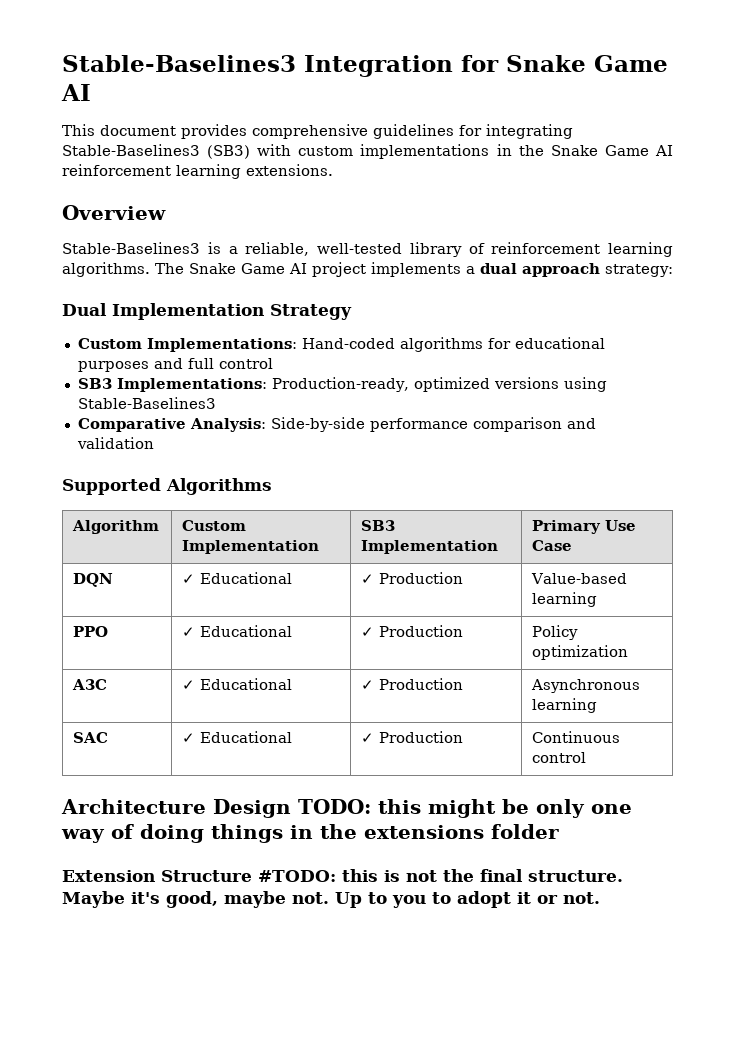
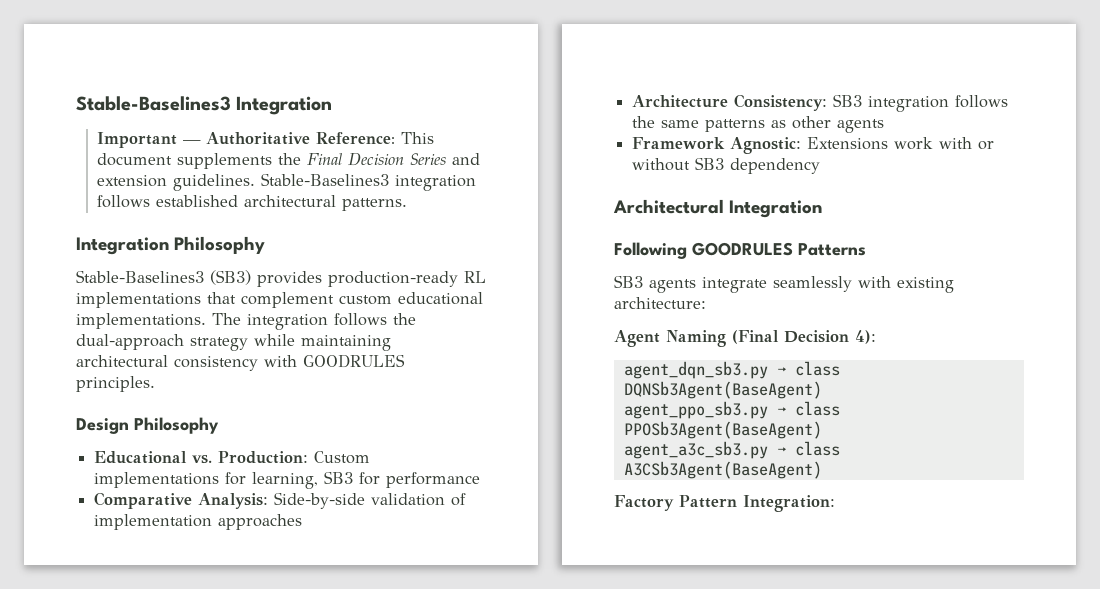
[461,55,668,72] [61,84,91,101] [62,124,573,139] [62,144,673,159] [62,164,333,179] [62,205,166,220] [62,242,673,257] [62,262,673,277] [62,303,352,320] [77,337,605,352] [77,358,273,372] [77,377,607,392] [77,397,216,409] [77,417,596,432] [76,437,154,449] [62,478,272,495] [72,520,160,534] [182,520,247,531] [182,540,320,554] [361,520,396,531] [361,540,499,554] [532,520,637,534] [532,540,573,551] [73,573,114,587] [182,572,293,584] [361,572,464,584] [531,573,628,584] [532,592,598,607] [73,626,109,637] [182,625,293,637] [361,625,464,637] [532,625,579,640] [532,645,629,660] [72,679,108,690] [182,678,293,690] [361,678,464,690] [531,679,641,693] [532,698,598,713] [73,732,109,743] [182,731,293,743] [361,731,464,743] [532,731,621,743] [532,752,587,763] [61,799,632,818] [61,824,559,843] [62,869,623,882] [62,891,600,908] for Snake Game AI // This document provides comprehensive guidelines for integrating Stable-Baselines3 (SB3) with custom implementations in the Snake Game AI reinforcement learning extensions. // Overview // Stable-Baselines3 is a reliable, well-tested library of reinforcement learning algorithms. The Snake Game AI project implements a dual approach strategy: // Dual Implementation Strategy // Custom Implementations: Hand-coded algorithms for educational purposes and full control // SB3 Implementations: Production-ready, optimized versions using Stable-Baselines3 // Comparative Analysis: Side-by-side performance comparison and validation // Supported Algorithms // Algorithm | Custom Implementation | SB3 Implementation | Primary Use Case // DQN | ✓ Educational | ✓ Production | Value-based learning // PPO | ✓ Educational | ✓ Production | Policy optimization // A3C | ✓ Educational | ✓ Production | Asynchronous learning // SAC | ✓ Educational | ✓ Production | Continuous control // Architecture Design TODO: this might be only one way of doing things in the extensions folder // Extension Structure #TODO: this is not the final structure. Maybe it's good, maybe not. Up to you to adopt it or not. -> [97,132,435,148] [97,152,481,169] [97,173,477,191] [97,195,408,211] [76,236,266,255] [76,270,486,287] [76,292,483,308] [76,313,416,330] [76,334,391,351] [76,354,405,371] [76,376,155,392] [76,417,219,434] [94,451,371,464] [94,471,481,489] [94,492,467,509] [94,514,303,530] [632,94,1009,112] [632,116,885,133] [632,137,995,154] [632,157,821,174] [613,199,823,218] [614,242,866,259] [614,275,954,293] [614,297,706,309] [614,330,876,347] [623,361,840,379] [623,381,822,399] [623,401,840,419] [623,421,822,439] [623,441,840,459] [623,461,822,479] [614,495,835,512] // Important — Authoritative Reference: This document supplements the Final Decision Series and extension guidelines. Stable-Baselines3 integration follows established architectural patterns. // Integration Philosophy // Stable-Baselines3 (SB3) provides production-ready RL implementations that complement custom educational implementations. The integration follows the dual-approach strategy while maintaining architectural consistency with GOODRULES principles. // Design Philosophy // Educational vs. Production: Custom implementations for learning, SB3 for performance // Comparative Analysis: Side-by-side validation of implementation approaches // Architecture Consistency: SB3 integration follows the same patterns as other agents // Framework Agnostic: Extensions work with or without SB3 dependency // Architectural Integration // Following GOODRULES Patterns // SB3 agents integrate seamlessly with existing architecture: // Agent Naming (Final Decision 4): // agent_dqn_sb3.py → class DQNSb3Agent(BaseAgent) // agent_ppo_sb3.py → class PPOSb3Agent(BaseAgent) // agent_a3c_sb3.py → class A3CSb3Agent(BaseAgent) // Factory Pattern Integration:

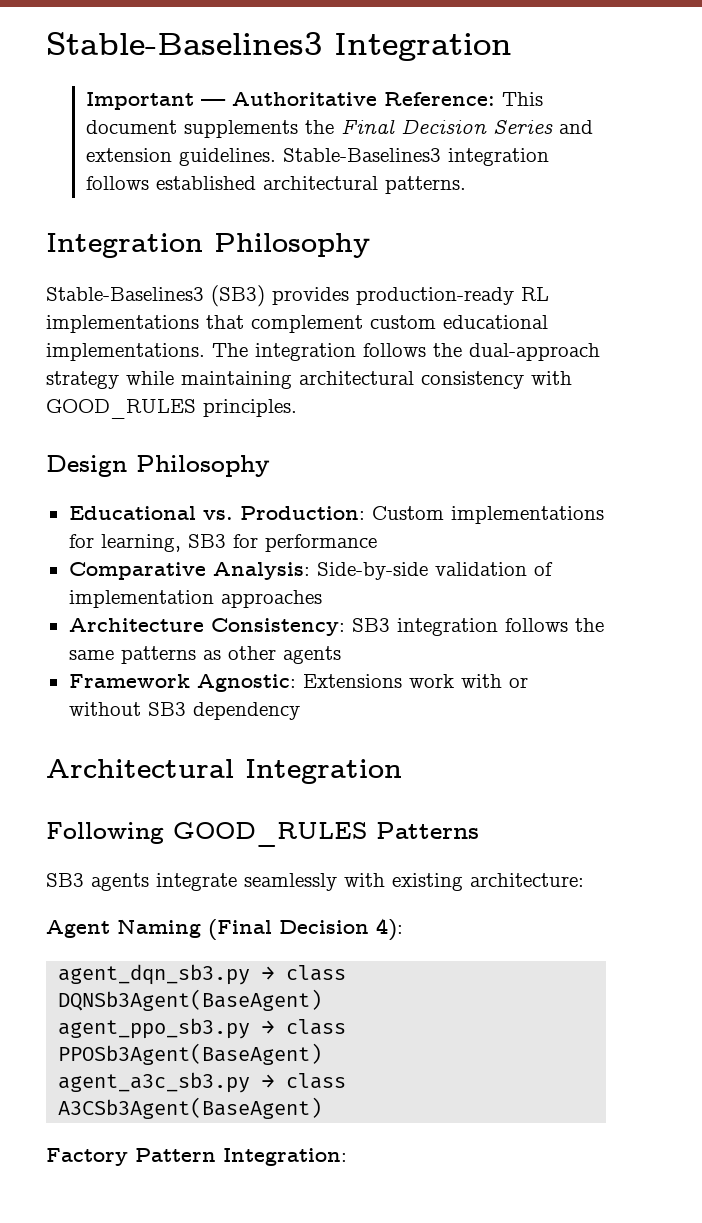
[303,354,405,368] GOODRULES -> [46,399,196,419] GOOD_RULES
[692,242,793,256] GOODRULES -> [173,822,367,847] GOOD_RULES

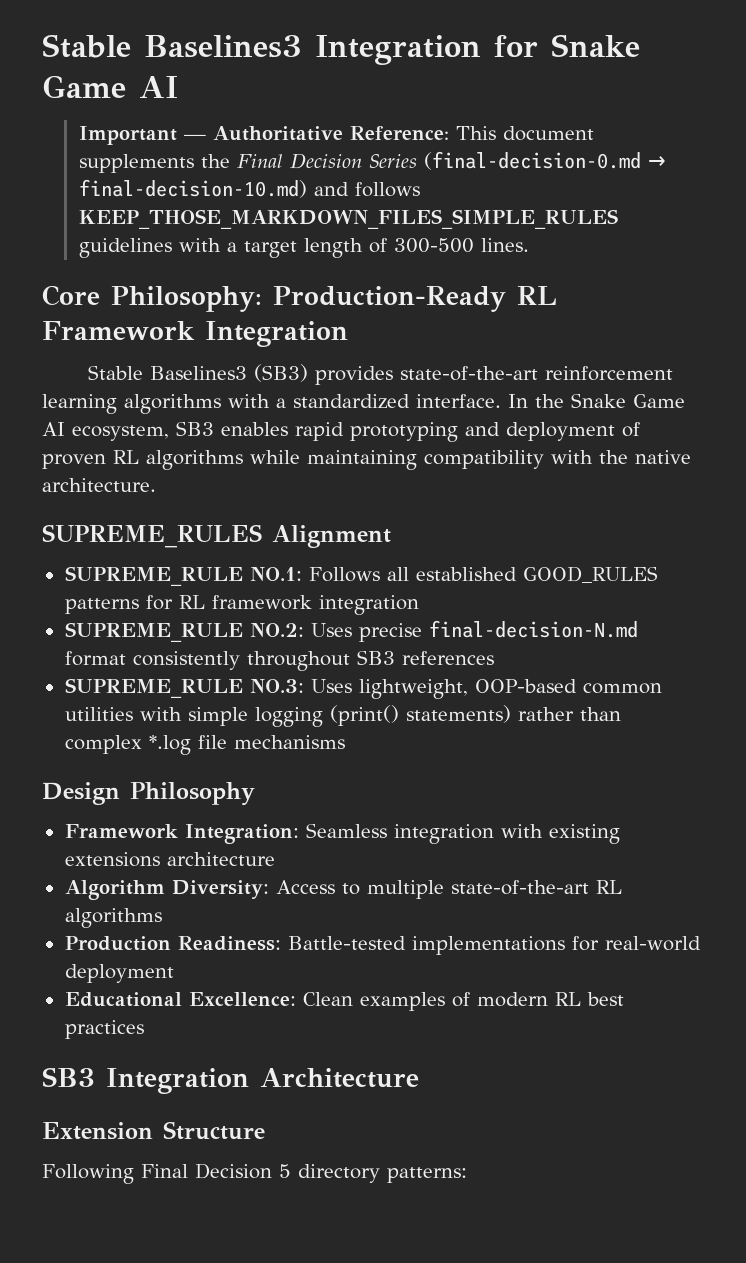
[46,32,512,61] Stable-Baselines3 Integration -> [42,34,640,65] [42,75,178,98] Stable Baselines3 Integration for Snake Game AI
[558,120,593,134] [85,148,549,166] [85,176,466,194] [46,233,370,258] [46,285,549,307] [46,315,548,333] [46,343,600,361] [46,371,572,389] [46,399,297,419] [46,455,270,477] [68,506,604,524] [68,534,377,552] [68,562,553,580] [68,590,322,608] [68,618,604,636] [68,646,341,664] [68,674,528,692] [68,702,300,720] [46,759,402,784] [46,822,479,847] [46,873,584,891] [46,918,403,941] [58,964,347,985] [58,989,323,1011] [58,1018,347,1039] [58,1043,323,1065] [58,1072,347,1093] [58,1097,323,1119] [46,1148,347,1166] and extension guidelines. Stable-Baselines3 integration follows established architectural patterns. // Integration Philosophy // Stable-Baselines3 (SB3) provides production-ready RL implementations that complement custom educational implementations. The integration follows the dual-approach strategy while maintaining architectural consistency with GOOD_RULES principles. // Design Philosophy // Educational vs. Production: Custom implementations for learning, SB3 for performance // Comparative Analysis: Side-by-side validation of implementation approaches // Architecture Consistency: SB3 integration follows the same patterns as other agents // Framework Agnostic: Extensions work with or without SB3 dependency // Architectural Integration // Following GOOD_RULES Patterns // SB3 agents integrate seamlessly with existing architecture: // Agent Naming (Final Decision 4): // agent_dqn_sb3.py → class DQNSb3Agent(BaseAgent) // agent_ppo_sb3.py → class PPOSb3Agent(BaseAgent) // agent_a3c_sb3.py → class A3CSb3Agent(BaseAgent) // Factory Pattern Integration: -> [423,151,666,170] [78,179,420,198] [78,209,618,229] [78,238,529,258] [42,285,557,312] [42,321,348,347] [87,364,673,385] [42,393,685,414] [42,421,640,442] [42,450,691,470] [42,478,156,492] [42,524,391,548] [64,566,658,586] [64,595,419,615] [64,620,638,642] [64,650,494,671] [64,678,662,699] [64,705,621,727] [64,735,345,755] [42,782,255,806] [64,823,620,844] [64,852,275,867] [64,880,622,900] [64,908,162,928] [64,936,701,955] [64,964,174,983] [64,992,624,1011] [64,1020,144,1039] [42,1067,419,1094] [42,1121,265,1140] [42,1163,467,1184] (final-decision-0.md → final-decision-10.md) and follows KEEP_THOSE_MARKDOWN_FILES_SIMPLE_RULES guidelines with a target length of 300-500 lines. // Core Philosophy: Production-Ready RL Framework Integration // Stable Baselines3 (SB3) provides state-of-the-art reinforcement learning algorithms with a standardized interface. In the Snake Game AI ecosystem, SB3 enables rapid prototyping and deployment of proven RL algorithms while maintaining compatibility with the native architecture. // SUPREME_RULES Alignment // SUPREME_RULE NO.1: Follows all established GOOD_RULES patterns for RL framework integration // SUPREME_RULE NO.2: Uses precise final-decision-N.md format consistently throughout SB3 references // SUPREME_RULE NO.3: Uses lightweight, OOP-based common utilities with simple logging (print() statements) rather than complex *.log file mechanisms // Design Philosophy // Framework Integration: Seamless integration with existing extensions architecture // Algorithm Diversity: Access to multiple state-of-the-art RL algorithms // Production Readiness: Battle-tested implementations for real-world deployment // Educational Excellence: Clean examples of modern RL best practices // SB3 Integration Architecture // Extension Structure // Following Final Decision 5 directory patterns:

